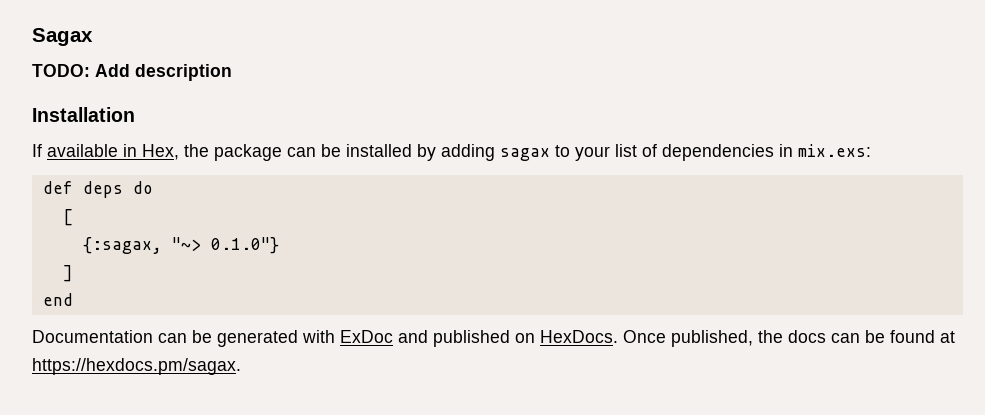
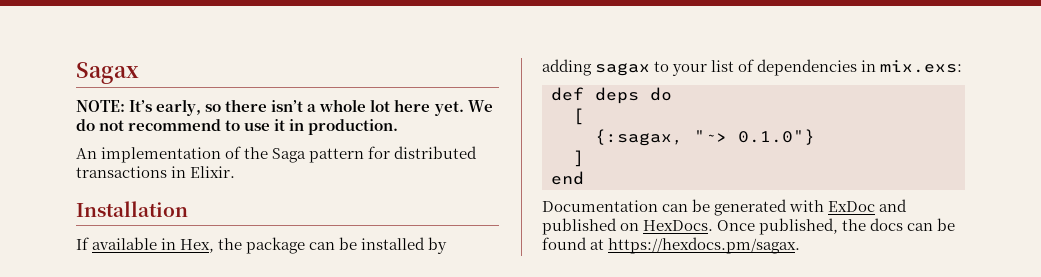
[32,64,232,81] TODO: Add description -> [76,99,493,116] [76,119,399,135] [76,146,478,163] [76,166,236,178] NOTE: It’s early, so there isn’t a whole lot here yet. We do not recommend to use it in production. // An implementation of the Saga pattern for distributed transactions in Elixir.

